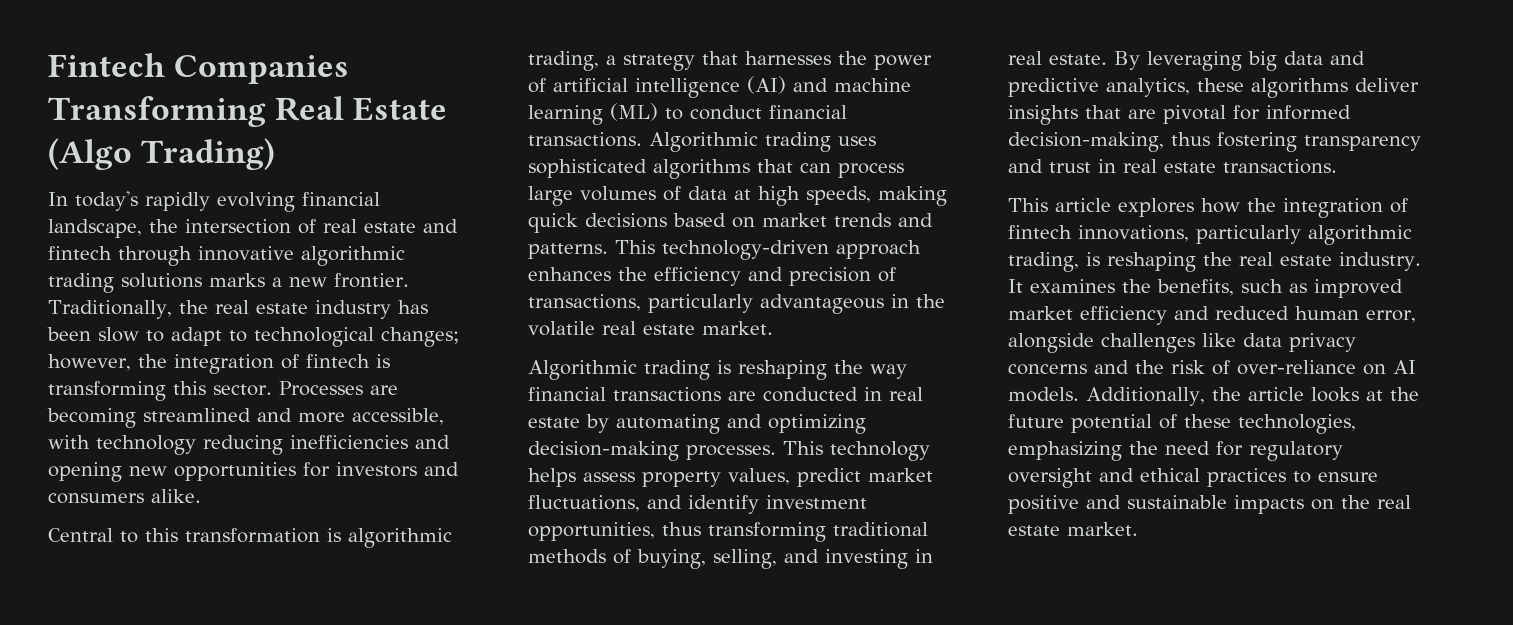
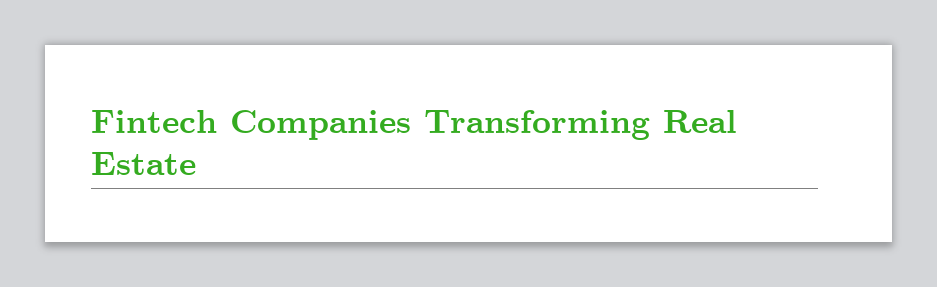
[48,138,276,170] [48,191,380,212] [48,219,458,238] [48,246,405,266] [48,273,409,293] [48,300,428,319] [47,327,459,347] [48,354,390,374] [48,381,398,401] [47,408,444,428] [48,435,450,455] [48,462,459,482] [48,489,201,504] [48,528,452,548] [528,51,932,71] [528,76,911,98] [528,103,847,125] [528,132,876,152] [528,159,904,179] [528,186,947,206] [528,213,933,233] [528,240,921,260] [528,267,896,286] [528,294,945,314] [528,321,773,336] [528,360,907,380] [528,387,923,402] [528,414,866,434] [528,441,930,461] [528,468,933,487] [528,495,867,514] [528,522,928,542] [528,549,933,569] [1008,51,1365,71] [1008,78,1419,98] [1008,105,1351,125] [1008,132,1421,152] [1008,159,1337,174] [1008,198,1408,218] [1008,225,1412,245] [1008,252,1421,272] [1008,279,1403,298] [1008,306,1416,325] [1008,333,1356,353] [1008,360,1416,375] [1008,387,1419,406] [1008,414,1356,434] [1008,441,1343,461] [1008,468,1378,488] [1008,495,1411,514] [1008,522,1138,536] (Algo Trading) // In today's rapidly evolving financial landscape, the intersection of real estate and fintech through innovative algorithmic trading solutions marks a new frontier. Traditionally, the real estate industry has been slow to adapt to technological changes; however, the integration of fintech is transforming this sector. Processes are becoming streamlined and more accessible, with technology reducing inefficiencies and opening new opportunities for investors and consumers alike. // Central to this transformation is algorithmic trading, a strategy that harnesses the power of artificial intelligence (AI) and machine learning (ML) to conduct financial transactions. Algorithmic trading uses sophisticated algorithms that can process large volumes of data at high speeds, making quick decisions based on market trends and patterns. This technology-driven approach enhances the efficiency and precision of transactions, particularly advantageous in the volatile real estate market. // Algorithmic trading is reshaping the way financial transactions are conducted in real estate by automating and optimizing decision-making processes. This technology helps assess property values, predict market fluctuations, and identify investment opportunities, thus transforming traditional methods of buying, selling, and investing in real estate. By leveraging big data and predictive analytics, these algorithms deliver insights that are pivotal for informed decision-making, thus fostering transparency and trust in real estate transactions. // This article explores how the integration of fintech innovations, particularly algorithmic trading, is reshaping the real estate industry. It examines the benefits, such as improved market efficiency and reduced human error, alongside challenges like data privacy concerns and the risk of over-reliance on AI models. Additionally, the article looks at the future potential of these technologies, emphasizing the need for regulatory oversight and ethical practices to ensure positive and sustainable impacts on the real estate market. -> (196, 163) none

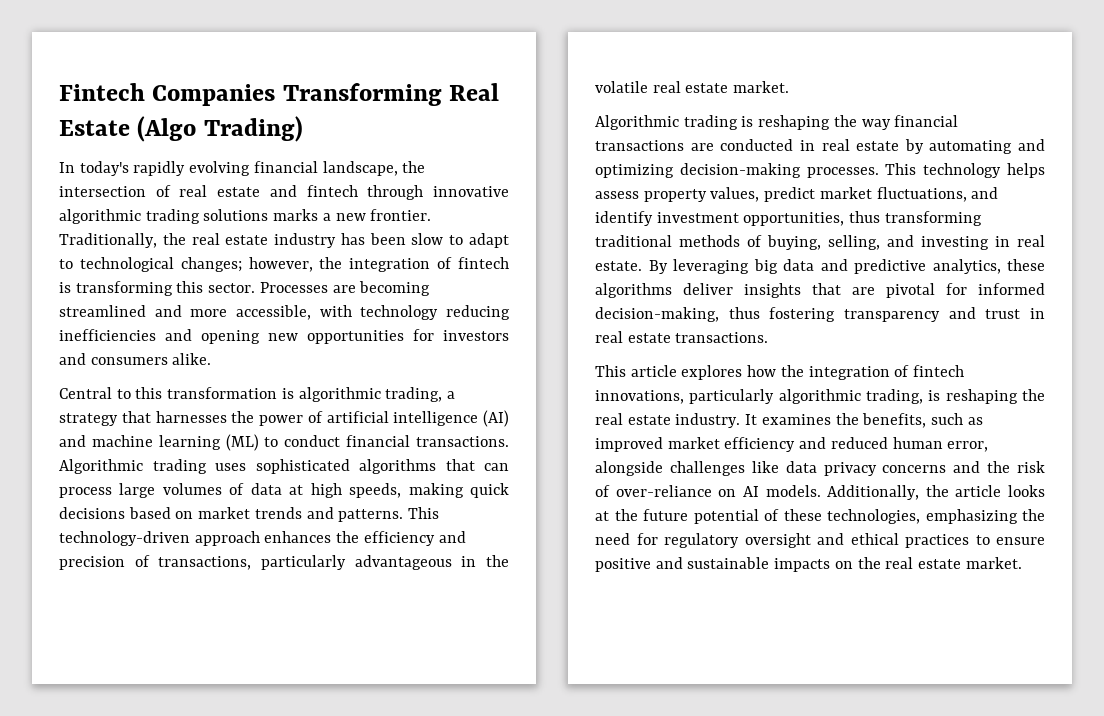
(196, 163) none -> [137,116,303,142] [59,161,426,176] [59,185,510,200] [59,209,432,224] [59,233,509,248] [59,257,509,272] [59,281,431,296] [59,305,511,320] [59,329,509,344] [59,353,212,365] [59,387,456,402] [59,410,509,427] [59,434,509,451] [59,459,509,474] [59,483,509,498] [59,507,440,522] [59,531,466,546] [59,555,510,570] [595,81,790,93] [595,115,959,130] [595,139,1045,154] [595,163,1045,178] [595,187,999,202] [595,211,982,226] [595,235,1045,250] [595,259,1045,274] [595,283,1045,298] [595,307,1045,322] [595,331,769,343] [595,365,965,380] [595,389,1045,404] [595,413,983,428] [595,437,989,452] [595,461,1045,476] [595,485,1045,500] [595,509,1045,524] [595,533,1045,548] [595,557,1022,572] (Algo Trading) // In today's rapidly evolving financial landscape, the intersection of real estate and fintech through innovative algorithmic trading solutions marks a new frontier. Traditionally, the real estate industry has been slow to adapt to technological changes; however, the integration of fintech is transforming this sector. Processes are becoming streamlined and more accessible, with technology reducing inefficiencies and opening new opportunities for investors and consumers alike. // Central to this transformation is algorithmic trading, a strategy that harnesses the power of artificial intelligence (AI) and machine learning (ML) to conduct financial transactions. Algorithmic trading uses sophisticated algorithms that can process large volumes of data at high speeds, making quick decisions based on market trends and patterns. This technology-driven approach enhances the efficiency and precision of transactions, particularly advantageous in the volatile real estate market. // Algorithmic trading is reshaping the way financial transactions are conducted in real estate by automating and optimizing decision-making processes. This technology helps assess property values, predict market fluctuations, and identify investment opportunities, thus transforming traditional methods of buying, selling, and investing in real estate. By leveraging big data and predictive analytics, these algorithms deliver insights that are pivotal for informed decision-making, thus fostering transparency and trust in real estate transactions. // This article explores how the integration of fintech innovations, particularly algorithmic trading, is reshaping the real estate industry. It examines the benefits, such as improved market efficiency and reduced human error, alongside challenges like data privacy concerns and the risk of over-reliance on AI models. Additionally, the article looks at the future potential of these technologies, emphasizing the need for regulatory oversight and ethical practices to ensure positive and sustainable impacts on the real estate market.

